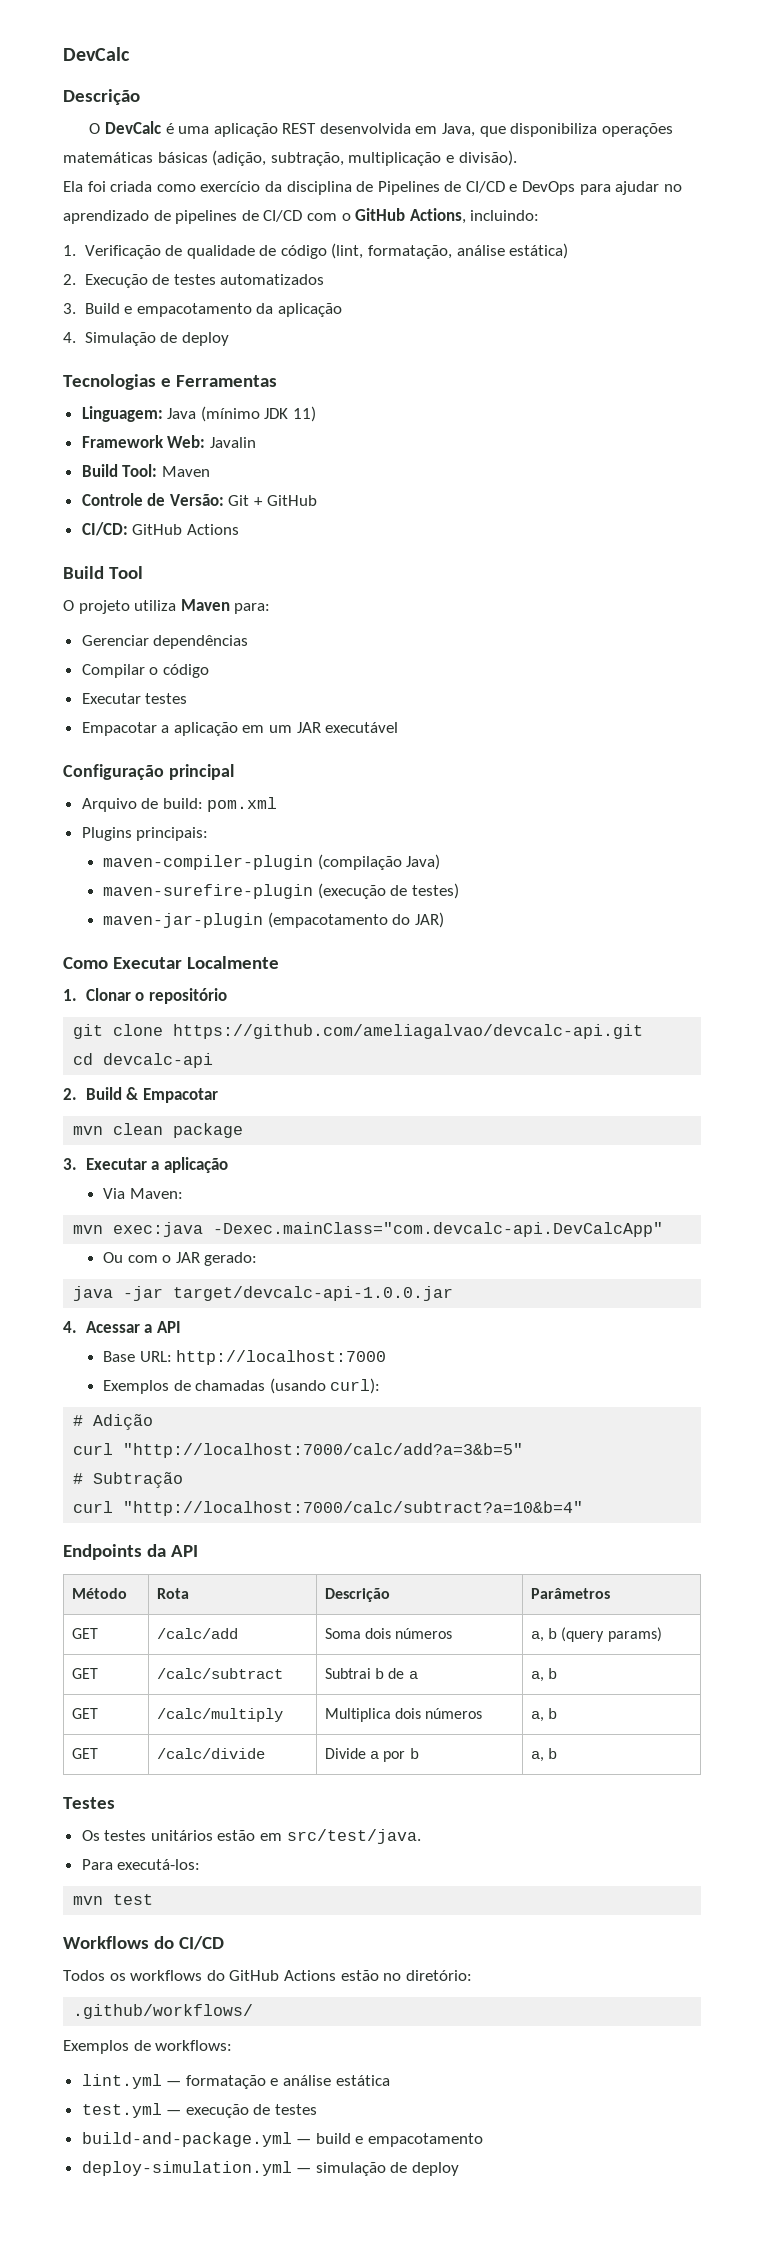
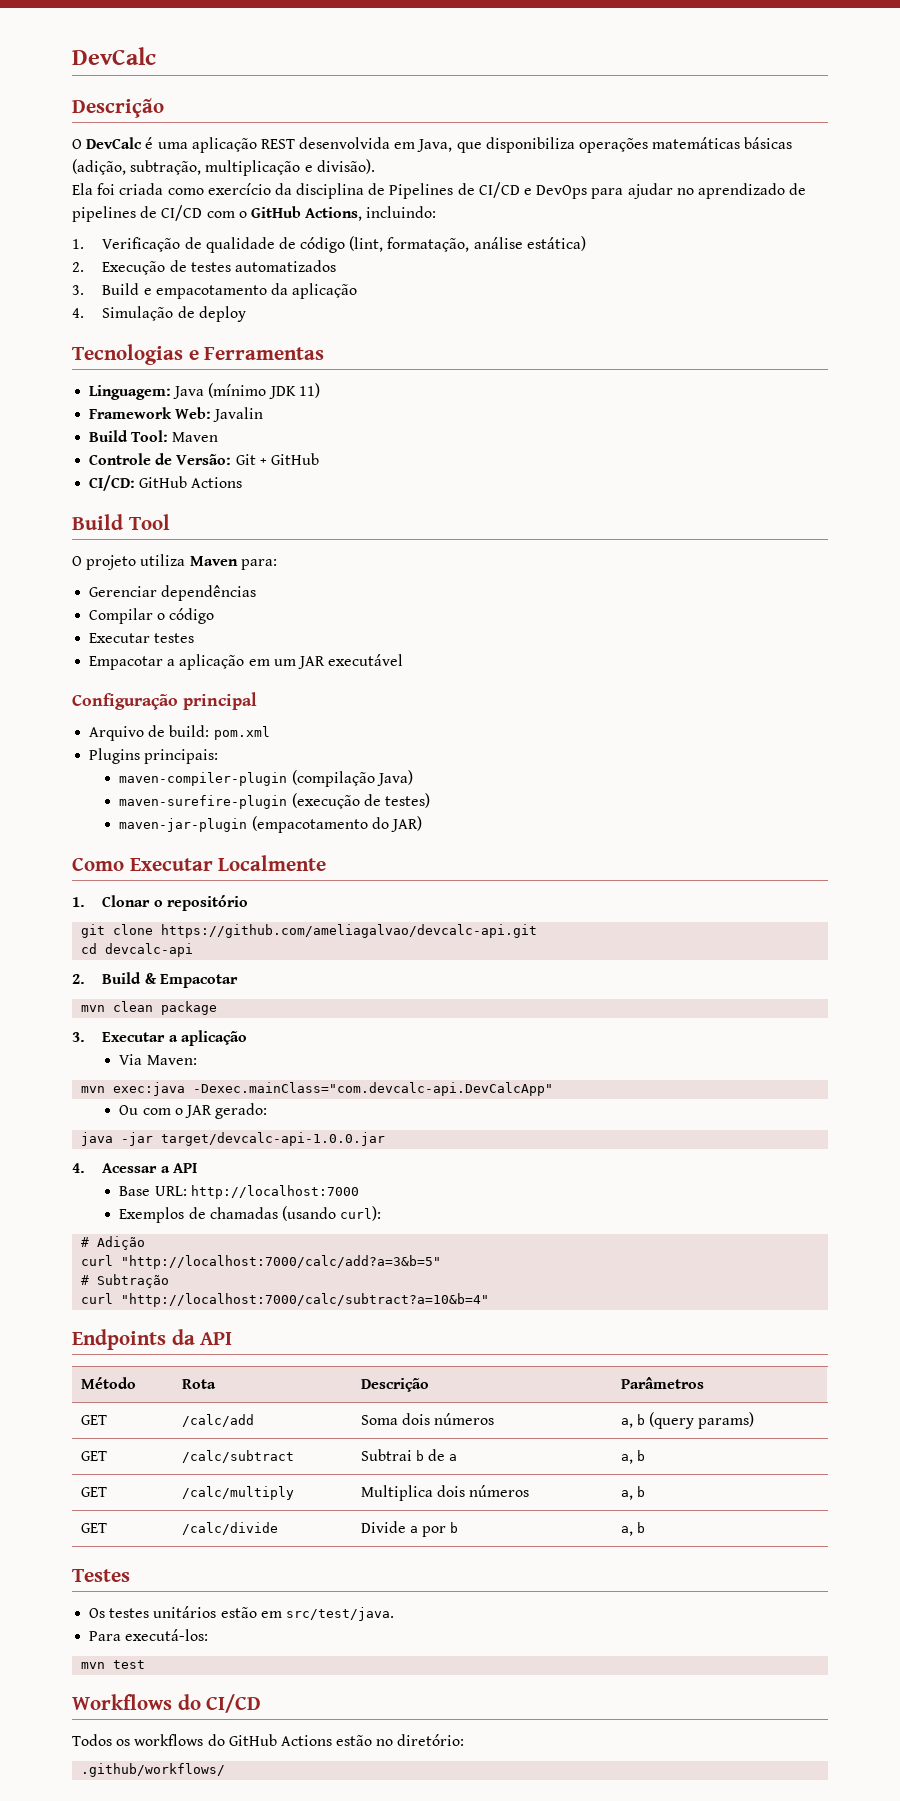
[63,2040,233,2054] [81,2074,390,2089] [81,2103,318,2118] [81,2132,484,2147] [81,2161,460,2176] // Exemplos de workflows: // lint.yml — formatação e análise estática // test.yml — execução de testes // build-and-package.yml — build e empacotamento // deploy-simulation.yml — simulação de deploy -> (226, 1770) none

